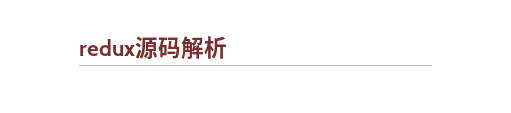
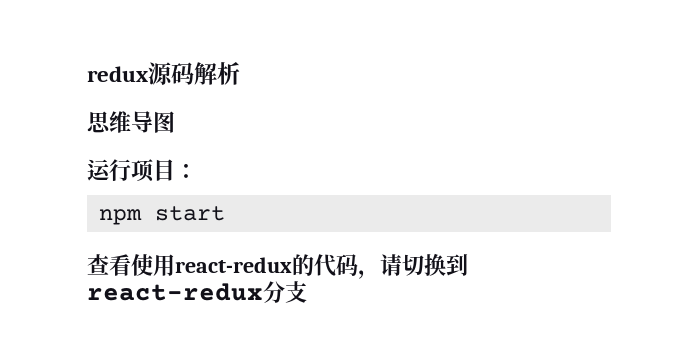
(227, 47) none -> [87,111,175,133] [87,159,197,182] [99,206,225,225] [87,253,468,279] [87,281,307,303] // 思维导图 // 运行项目： // npm start // 查看使用react-redux的代码，请切换到react-redux分支

